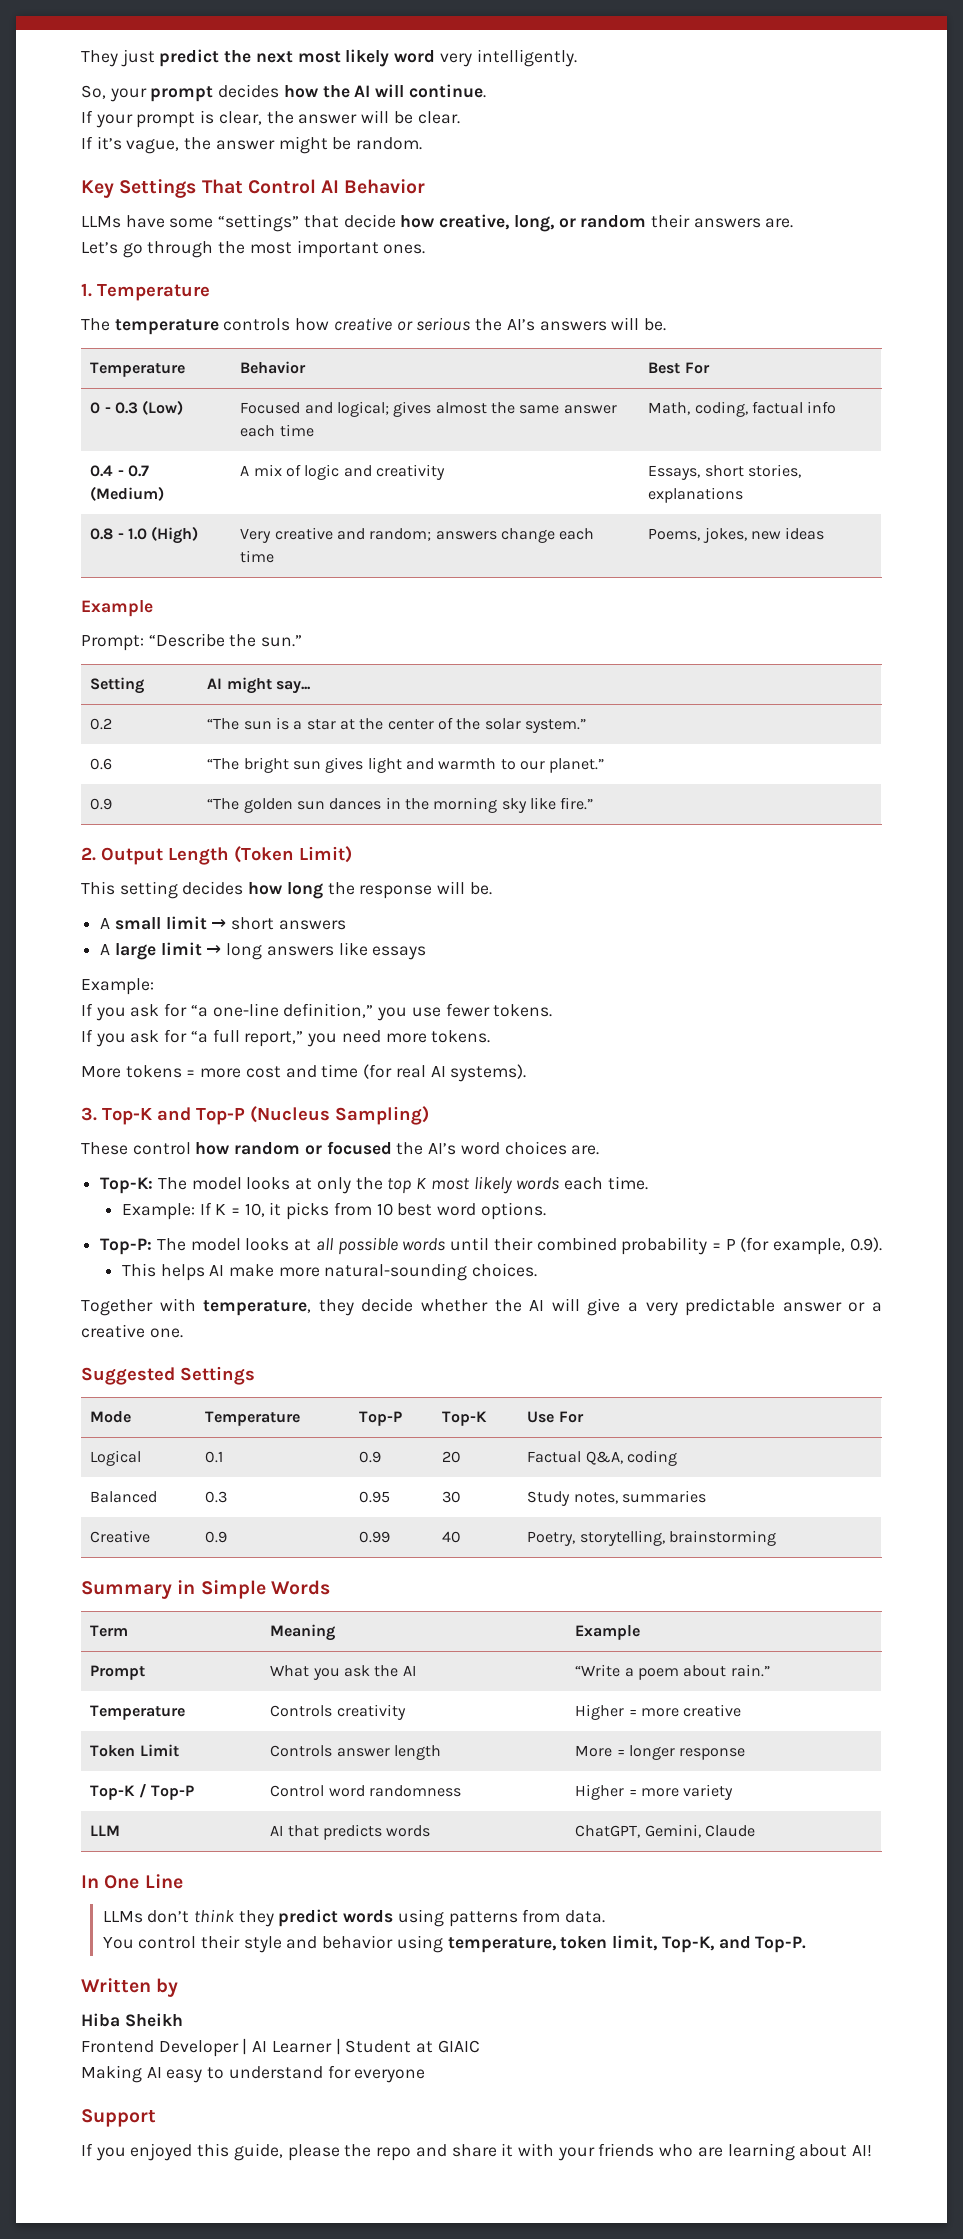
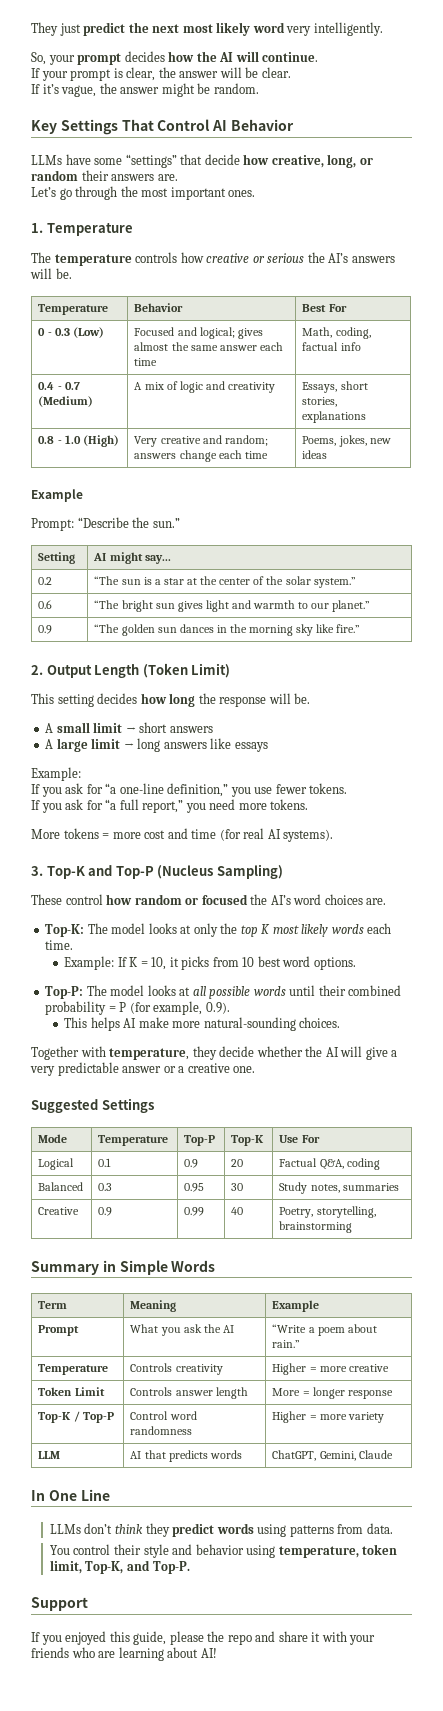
[81,1978,179,1997] [81,2013,183,2027] [81,2038,480,2057] [81,2065,426,2083] // Written by // Hiba Sheikh // Frontend Developer | AI Learner | Student at GIAIC // Making AI easy to understand for everyone -> (190, 1567) none

